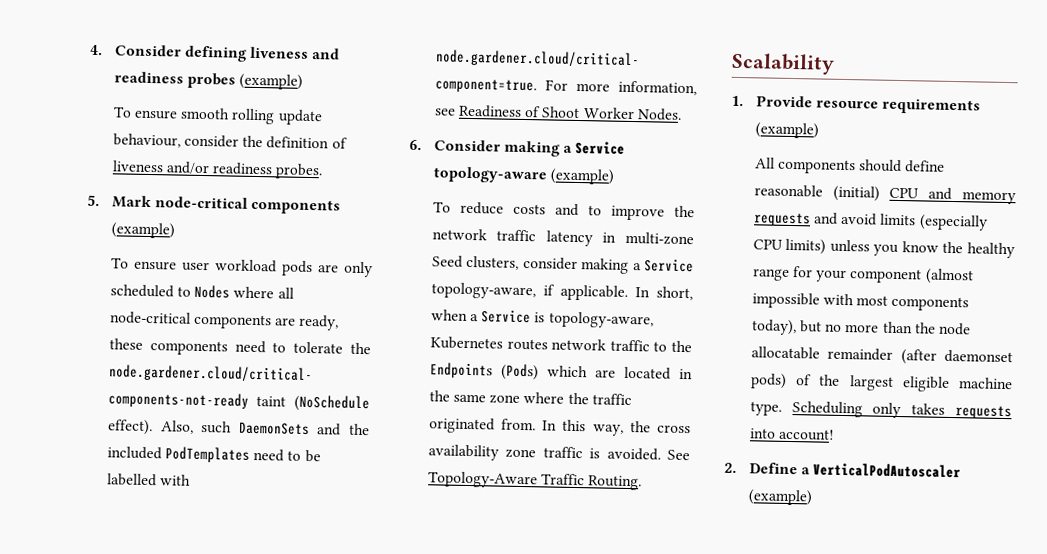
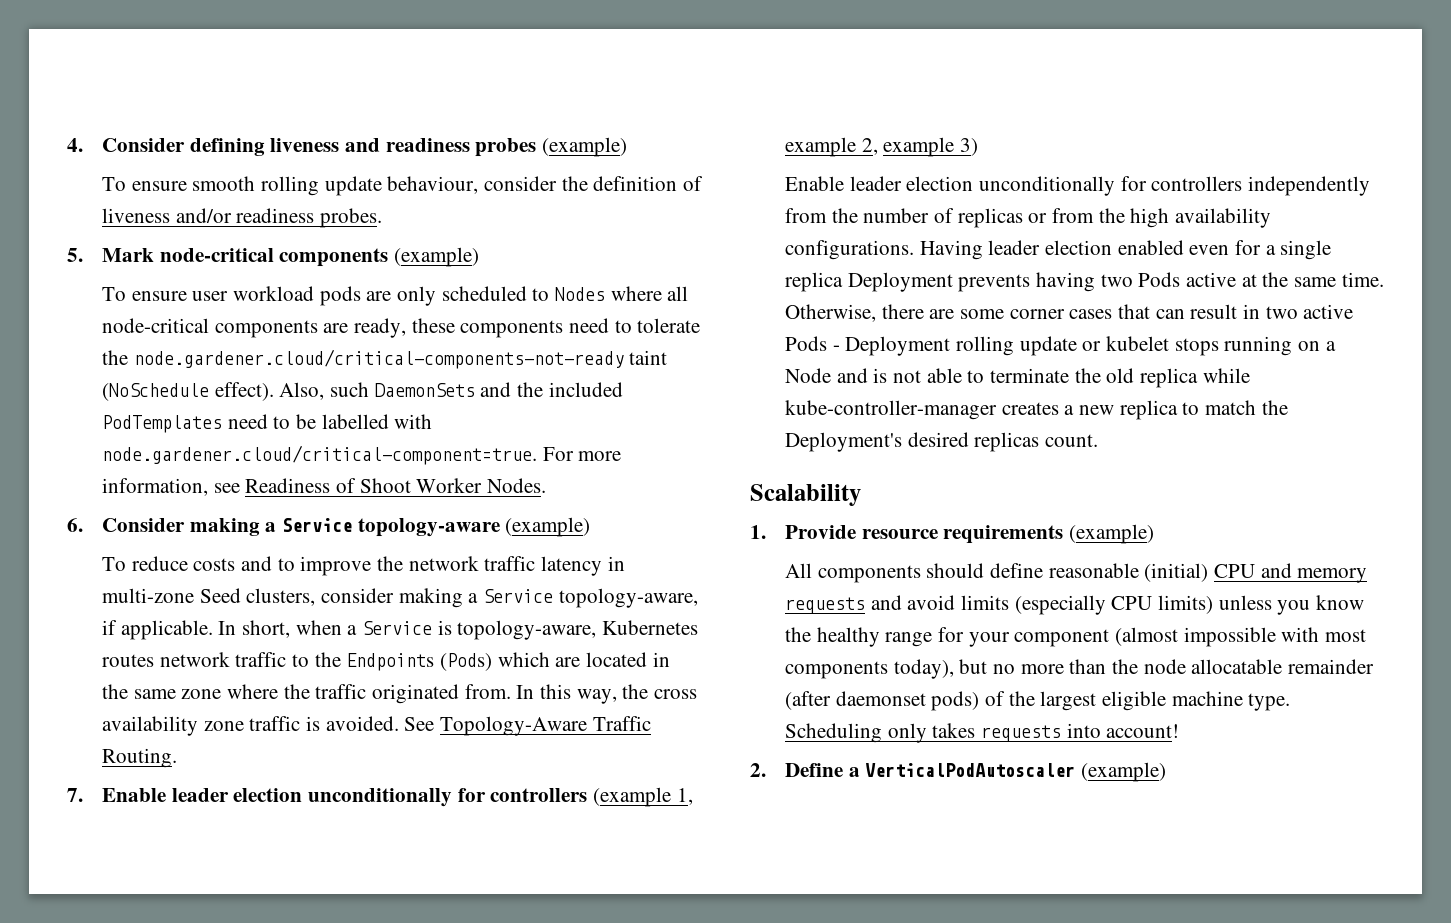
(643, 483) none -> [67,787,693,807] [784,137,978,157] [784,176,1370,196] [784,208,1271,228] [784,240,1332,260] [784,272,1384,292] [784,304,1354,322] [784,336,1336,356] [784,368,1250,388] [784,400,1288,420] [784,432,1098,452] // 7. Enable leader election unconditionally for controllers (example 1, example 2, example 3) // Enable leader election unconditionally for controllers independently from the number of replicas or from the high availability configurations. Having leader election enabled even for a single replica Deployment prevents having two Pods active at the same time. Otherwise, there are some corner cases that can result in two active Pods - Deployment rolling update or kubelet stops running on a Node and is not able to terminate the old replica while kube-controller-manager creates a new replica to match the Deployment's desired replicas count.

